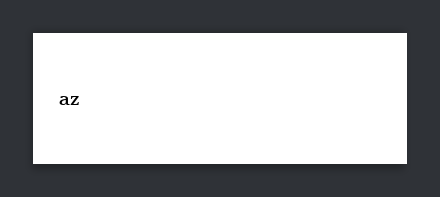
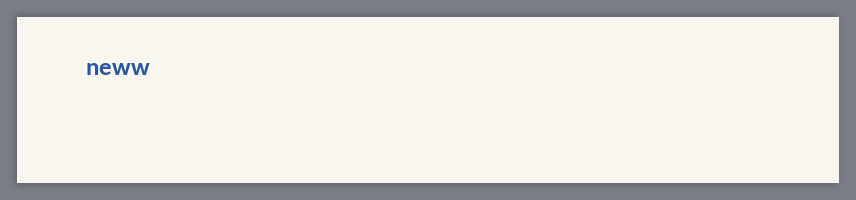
[59,96,80,105] az -> [86,63,150,75] neww

